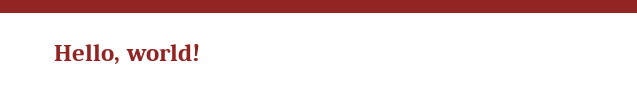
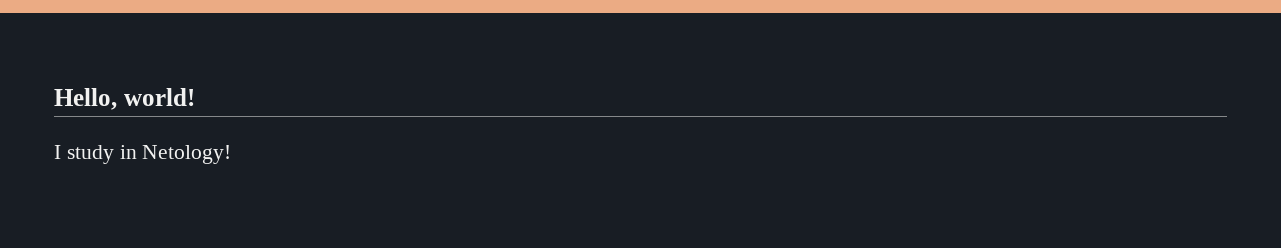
(200, 52) none -> [54,145,232,164] // I study in Netology!

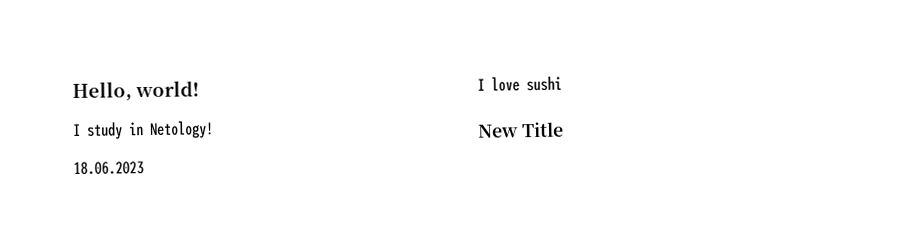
(232, 154) none -> [73,161,144,175] [477,75,562,92] [477,121,564,138] // 18.06.2023 // I love sushi // New Title

